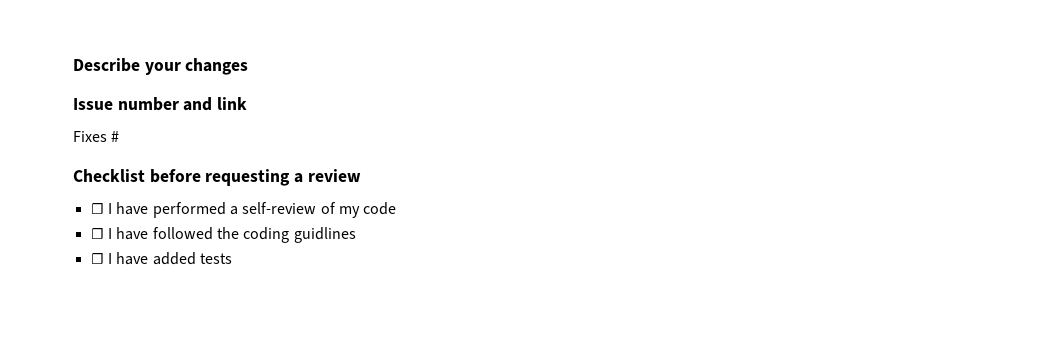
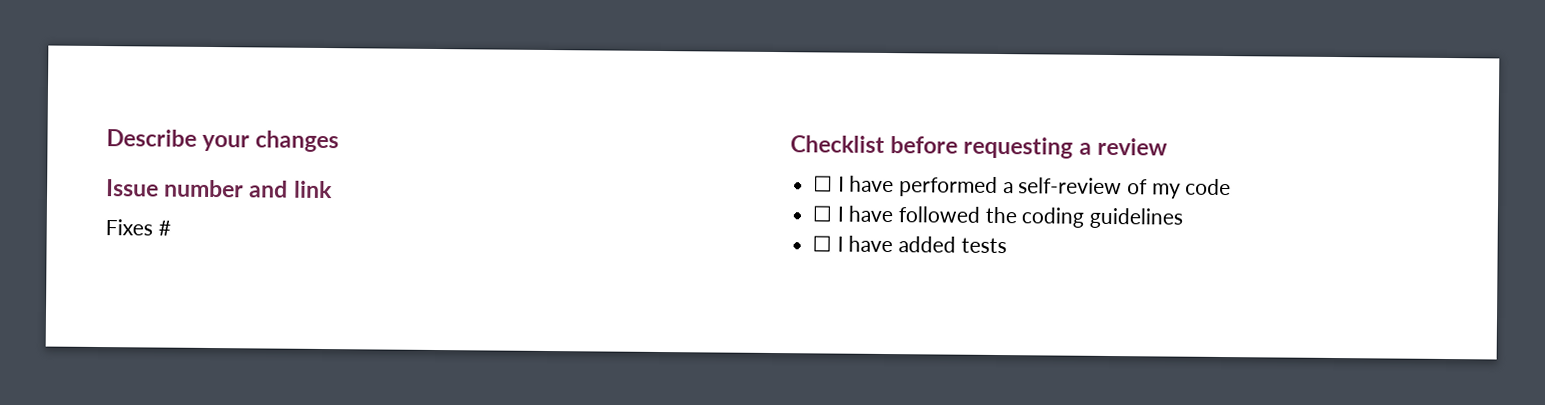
[293,227,356,243] guidlines -> [1089,207,1184,229] guidelines

